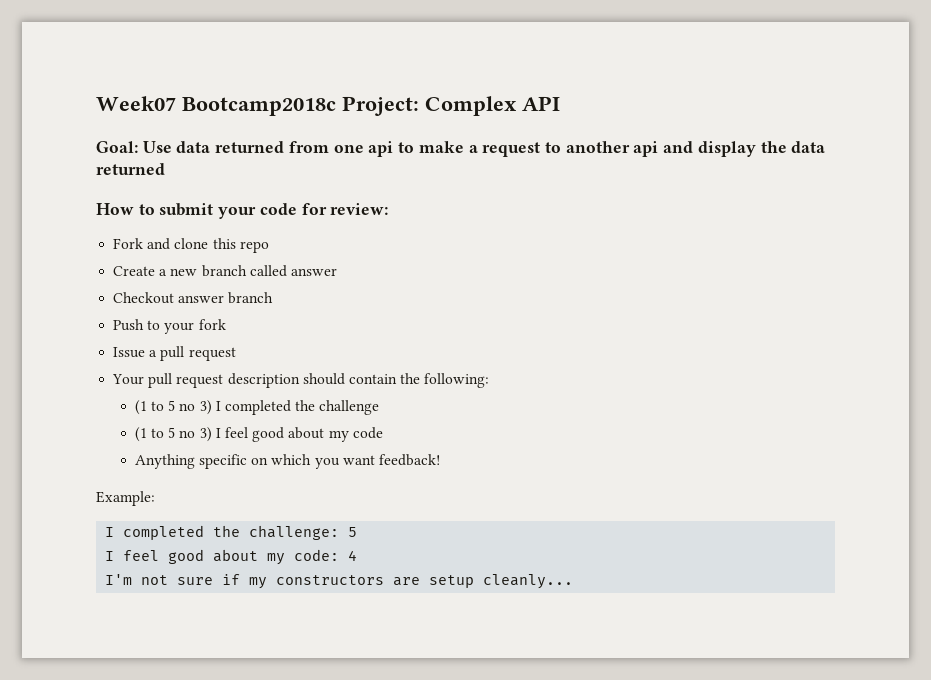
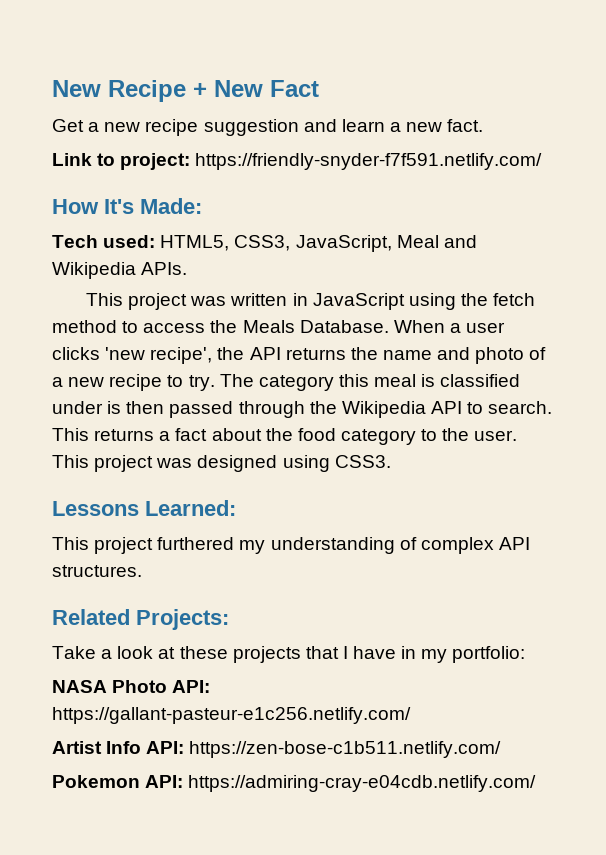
[96,96,560,116] [96,141,826,157] [96,163,165,175] [96,203,389,219] [113,238,269,253] [113,265,337,277] [113,292,274,304] [113,319,226,334] [113,346,236,361] [112,373,490,388] [134,400,380,415] [134,427,383,442] [134,454,441,469] [96,491,155,506] [105,525,358,540] [105,549,358,565] [105,574,574,589] Week07 Bootcamp2018c Project: Complex API // Goal: Use data returned from one api to make a request to another api and display the data returned // How to submit your code for review: // Fork and clone this repo // Create a new branch called answer // Checkout answer branch // Push to your fork // Issue a pull request // Your pull request description should contain the following: // (1 to 5 no 3) I completed the challenge // (1 to 5 no 3) I feel good about my code // Anything specific on which you want feedback! // Example: // I completed the challenge: 5 // I feel good about my code: 4 // I'm not sure if my constructors are setup cleanly... -> [52,80,319,102] [52,119,484,136] [52,153,543,170] [52,198,202,214] [52,235,477,252] [52,262,188,279] [85,293,536,310] [52,320,506,333] [52,347,547,364] [52,374,521,391] [52,401,553,418] [52,428,518,445] [52,455,391,472] [52,500,236,516] [52,537,530,554] [52,565,142,577] [52,609,229,630] [52,646,526,663] [52,680,211,693] [52,707,411,724] [52,741,502,758] [52,775,537,792] New Recipe + New Fact // Get a new recipe suggestion and learn a new fact. // Link to project: https://friendly-snyder-f7f591.netlify.com/ // How It's Made: // Tech used: HTML5, CSS3, JavaScript, Meal and Wikipedia APIs. // This project was written in JavaScript using the fetch method to access the Meals Database. When a user clicks 'new recipe', the API returns the name and photo of a new recipe to try. The category this meal is classified under is then passed through the Wikipedia API to search. This returns a fact about the food category to the user. This project was designed using CSS3. // Lessons Learned: // This project furthered my understanding of complex API structures. // Related Projects: // Take a look at these projects that I have in my portfolio: // NASA Photo API: https://gallant-pasteur-e1c256.netlify.com/ // Artist Info API: https://zen-bose-c1b511.netlify.com/ // Pokemon API: https://admiring-cray-e04cdb.netlify.com/

